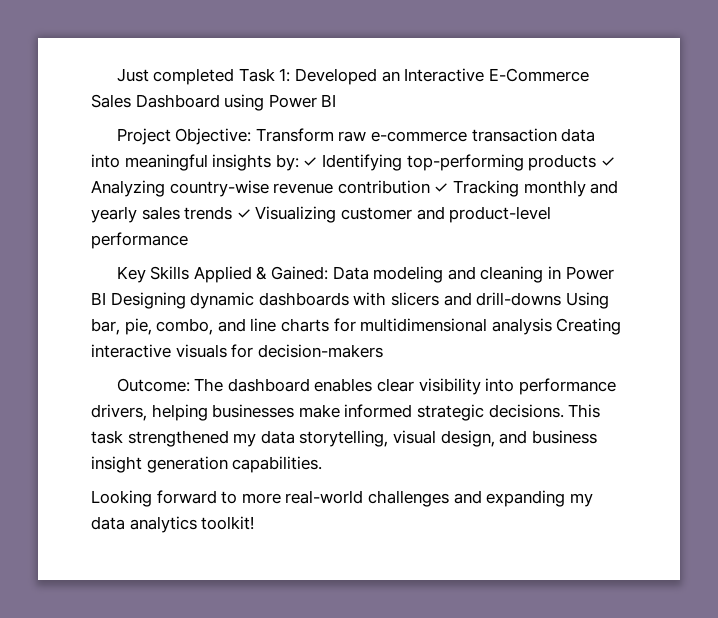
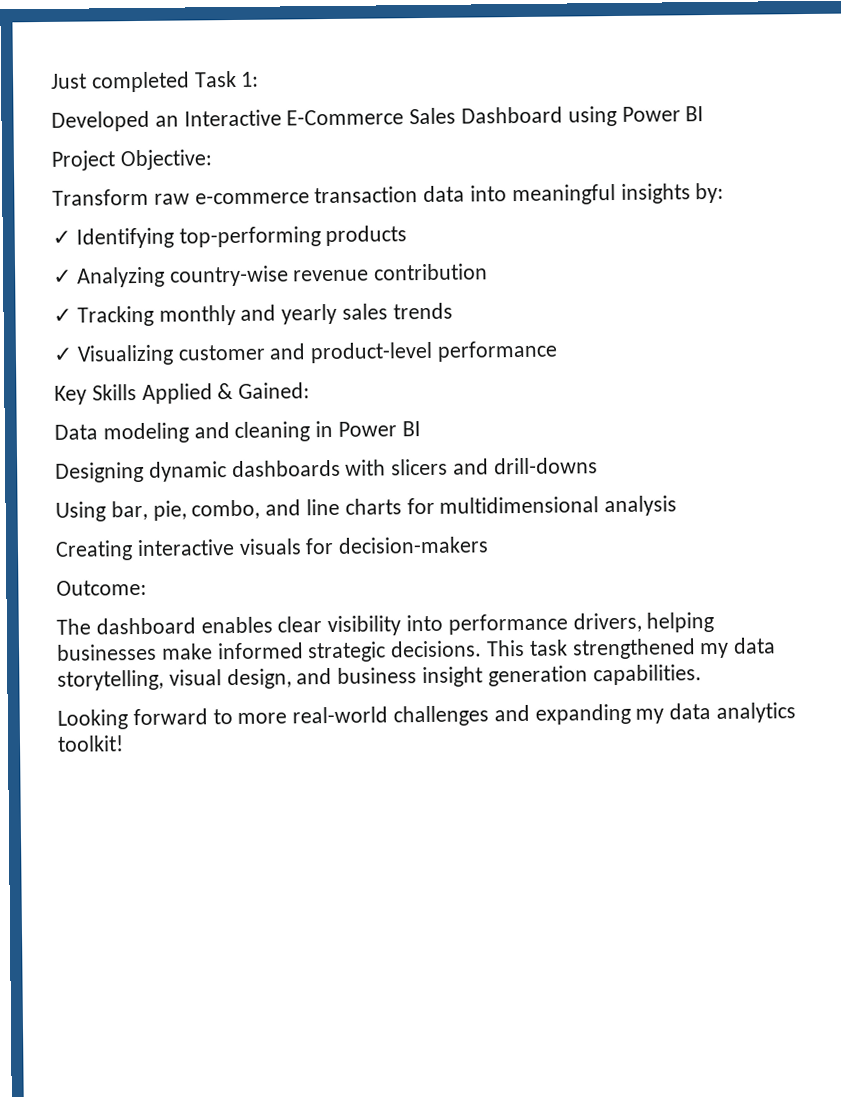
(291, 75) none -> (260, 79) //
(252, 136) none -> (213, 160) //
(299, 162) none -> (725, 193) //
(597, 162) none -> (408, 236) //
(430, 187) none -> (489, 272) //
(233, 213) none -> (453, 311) //
(328, 273) none -> (311, 390) //
(106, 298) none -> (421, 429) //
(562, 299) none -> (598, 466) //
(552, 326) none -> (678, 506) //
(190, 385) none -> (147, 587) //

